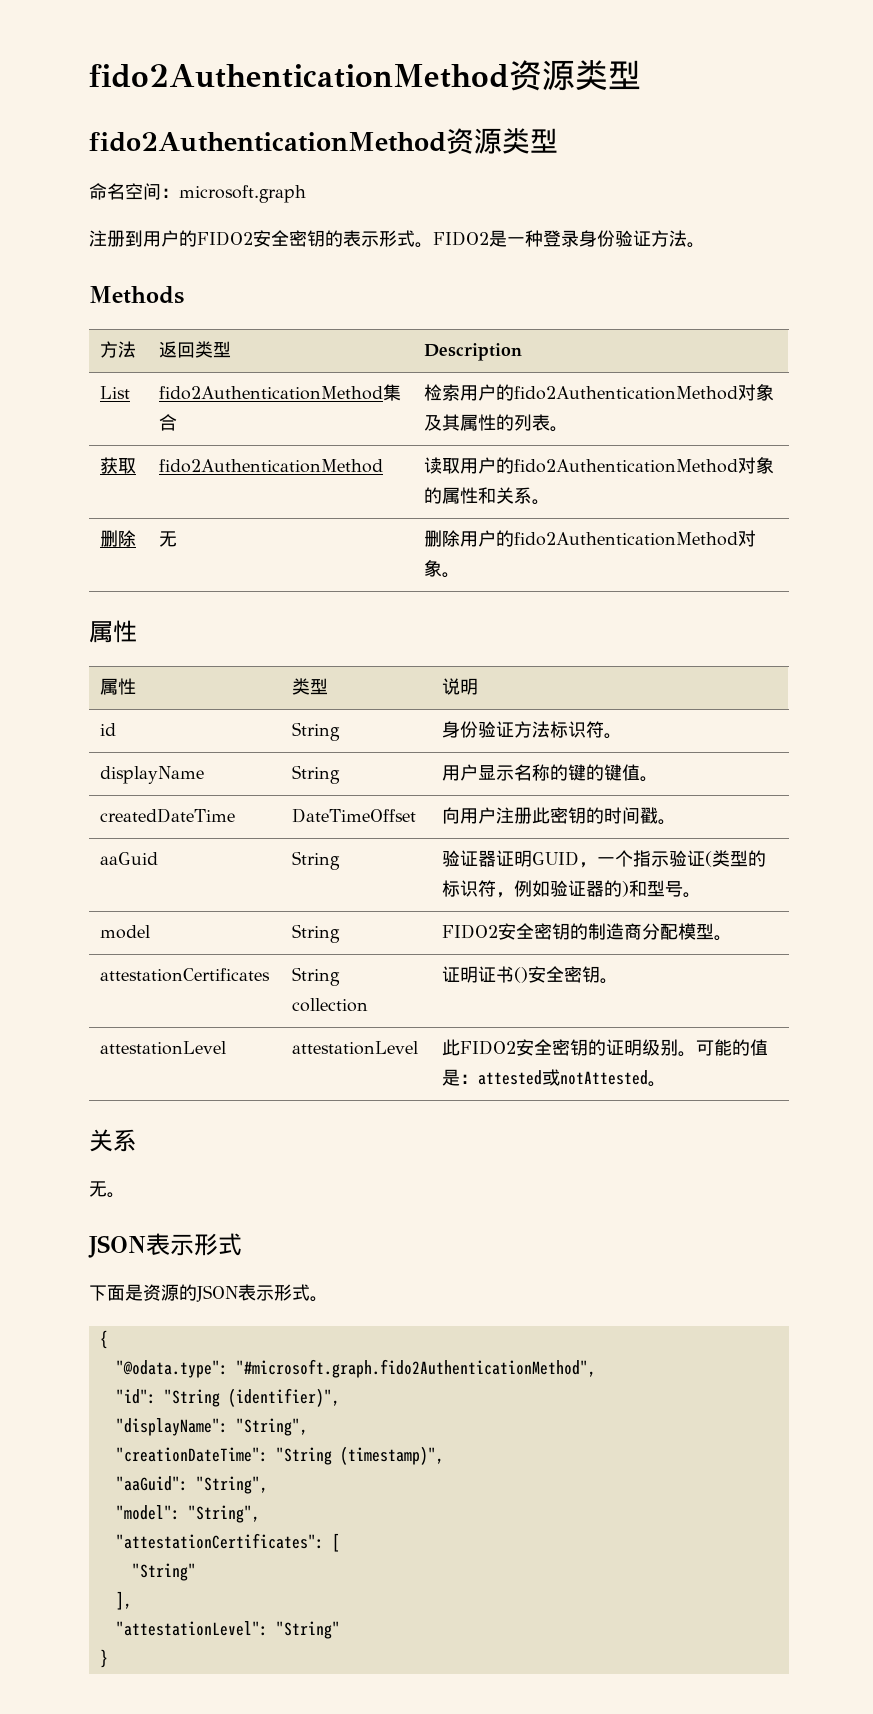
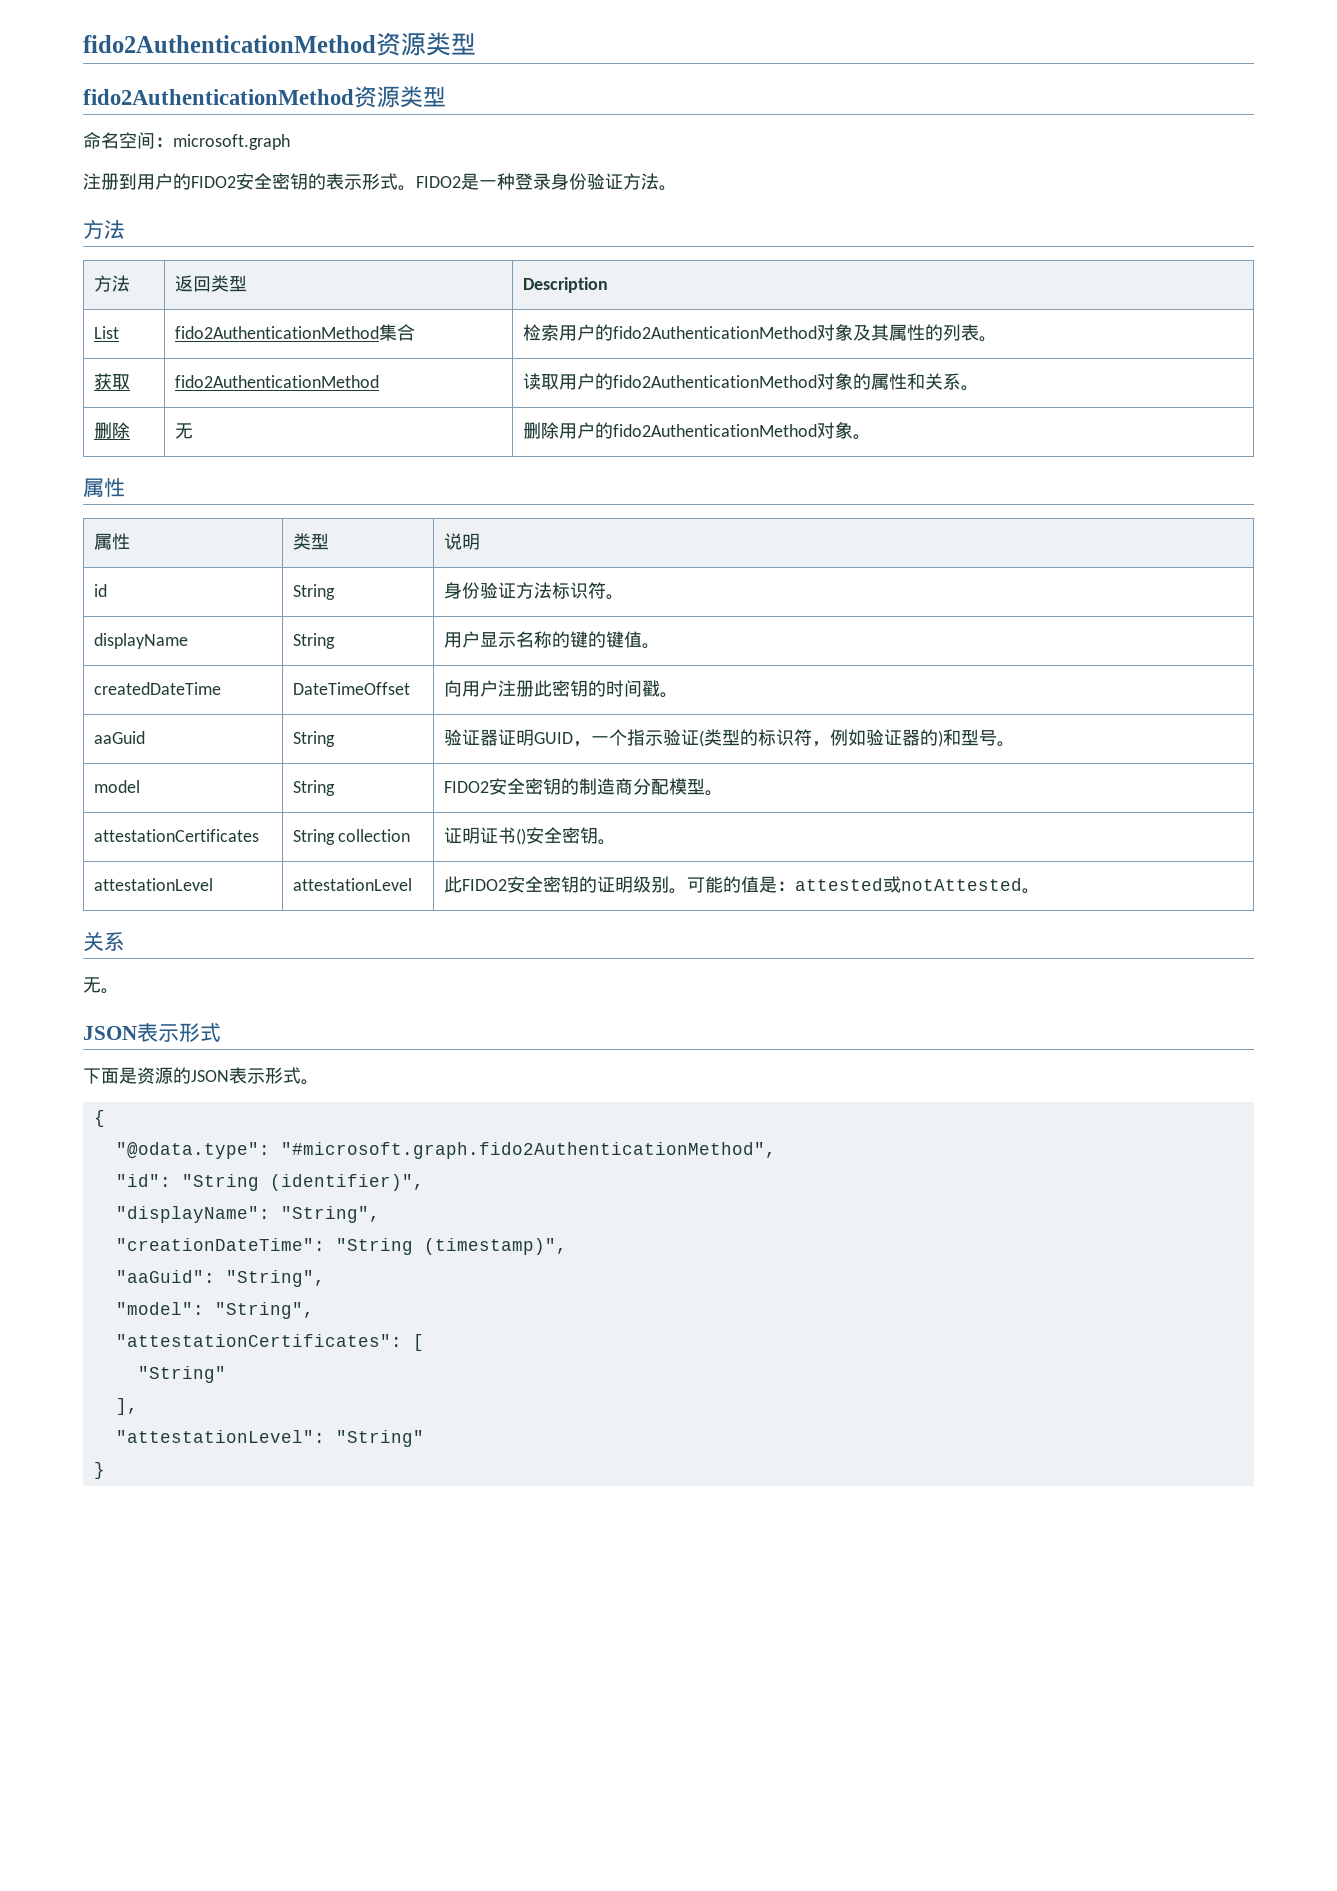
[89,286,184,304] Methods -> [83,219,125,239] 方法

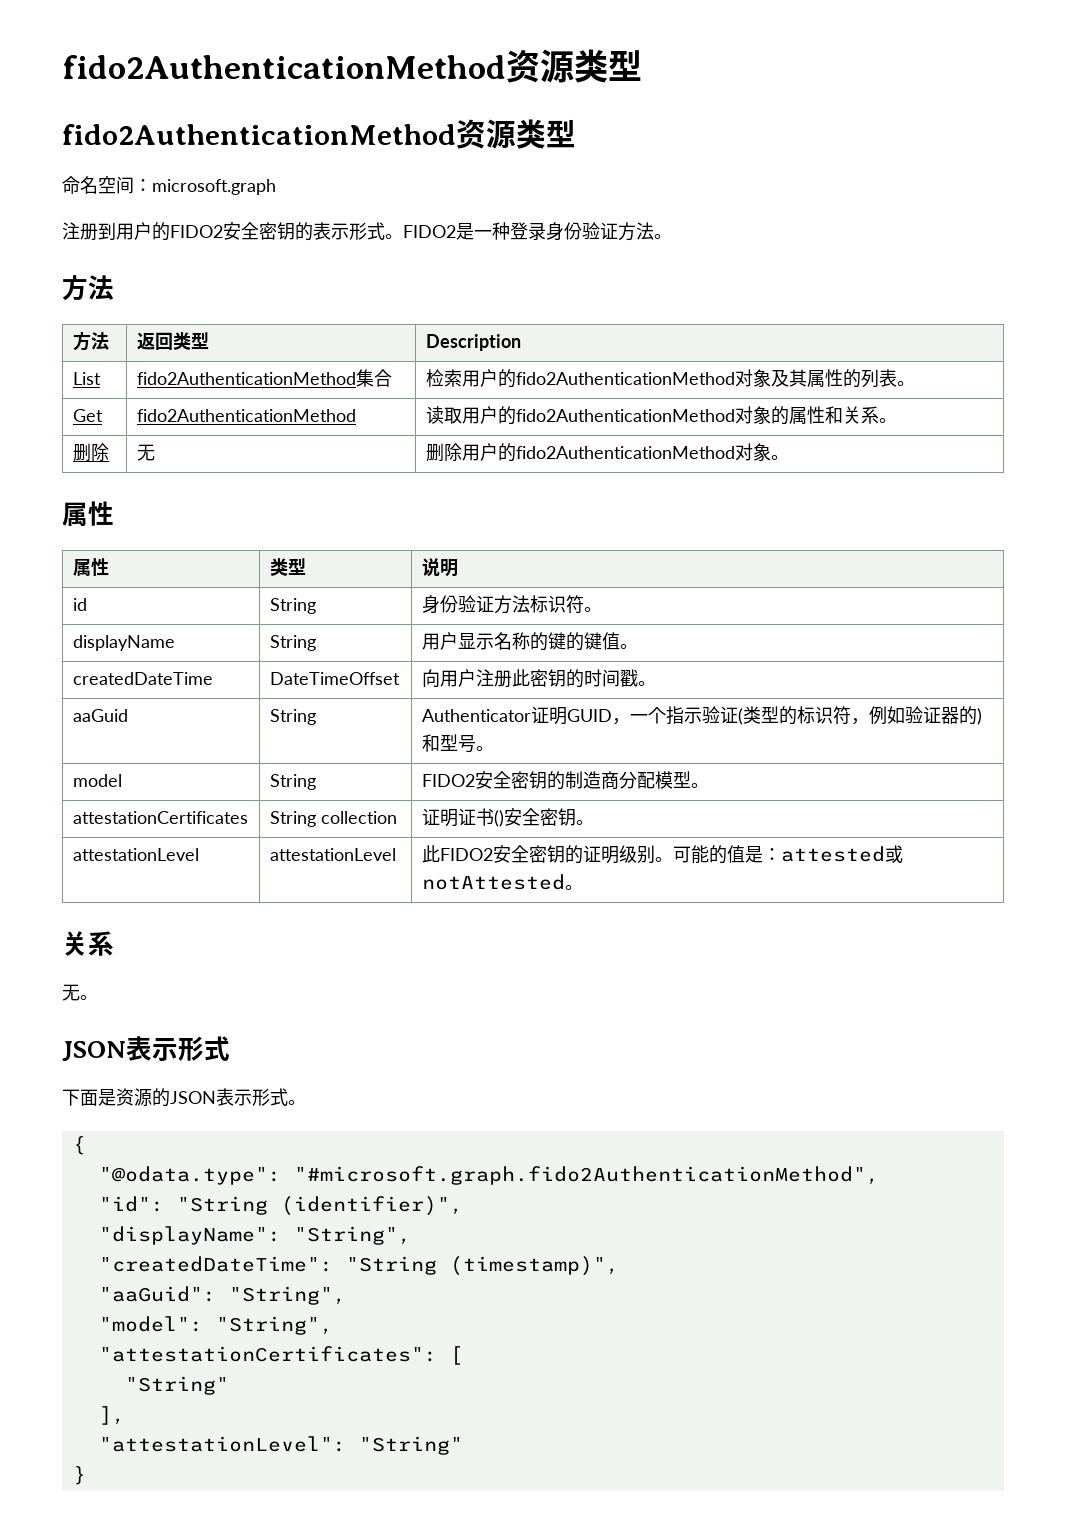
[93,373,130,390] 获取 -> [72,409,103,422] Get
[443,729,498,746] 验证器 -> [421,709,531,722] Authenticator
[115,1238,325,1251] "creationDateTime": -> [98,1256,333,1272] "createdDateTime":

